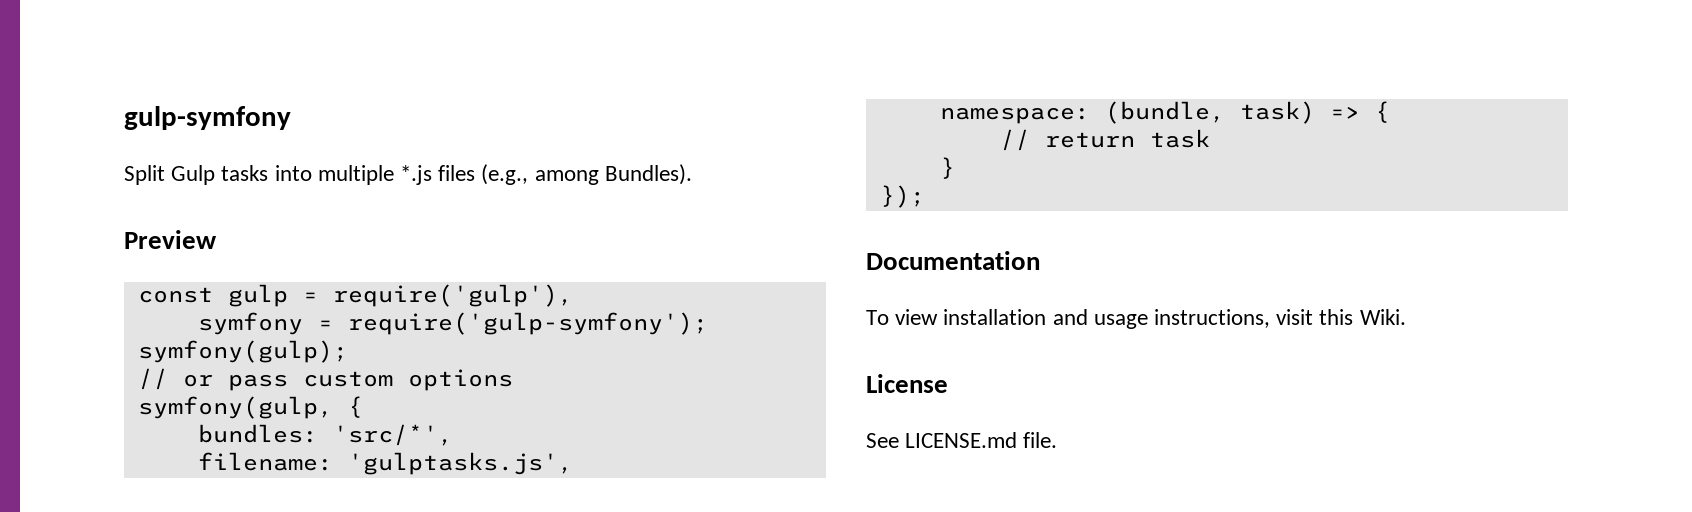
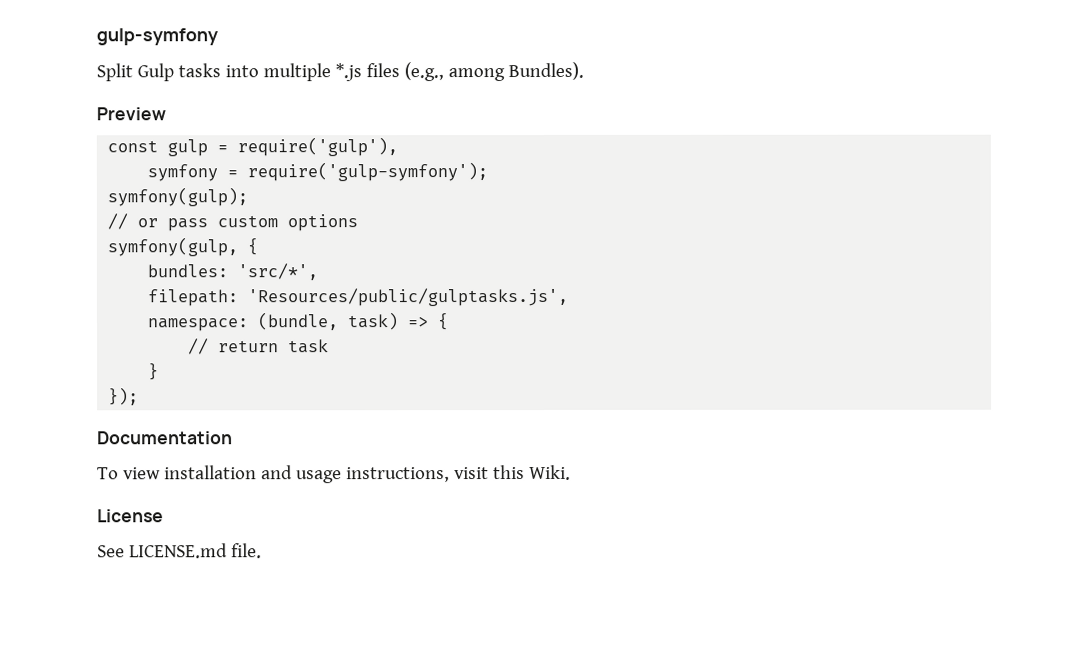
[197,452,573,475] filename: 'gulptasks.js', -> [147,287,569,307] filepath: 'Resources/public/gulptasks.js',

